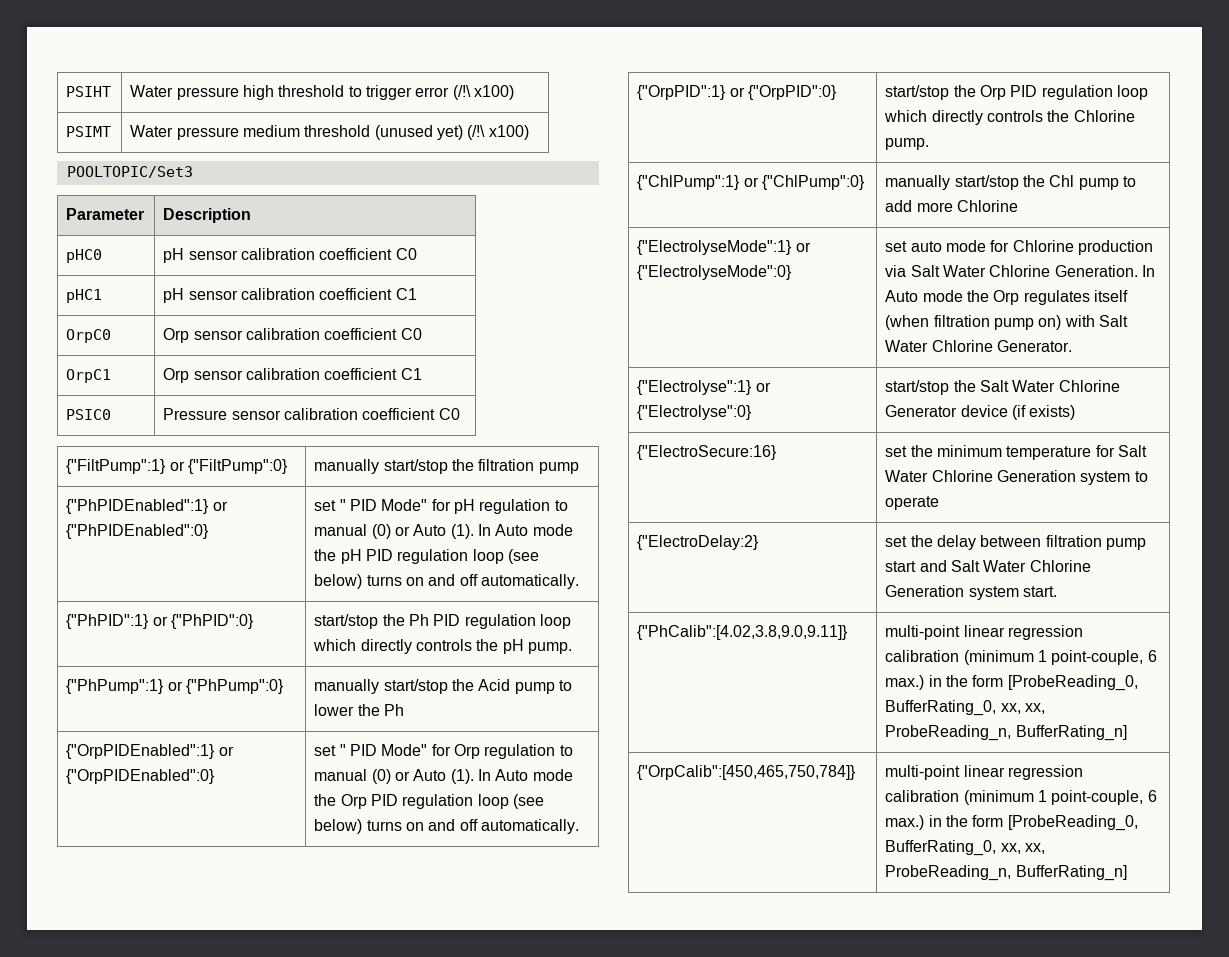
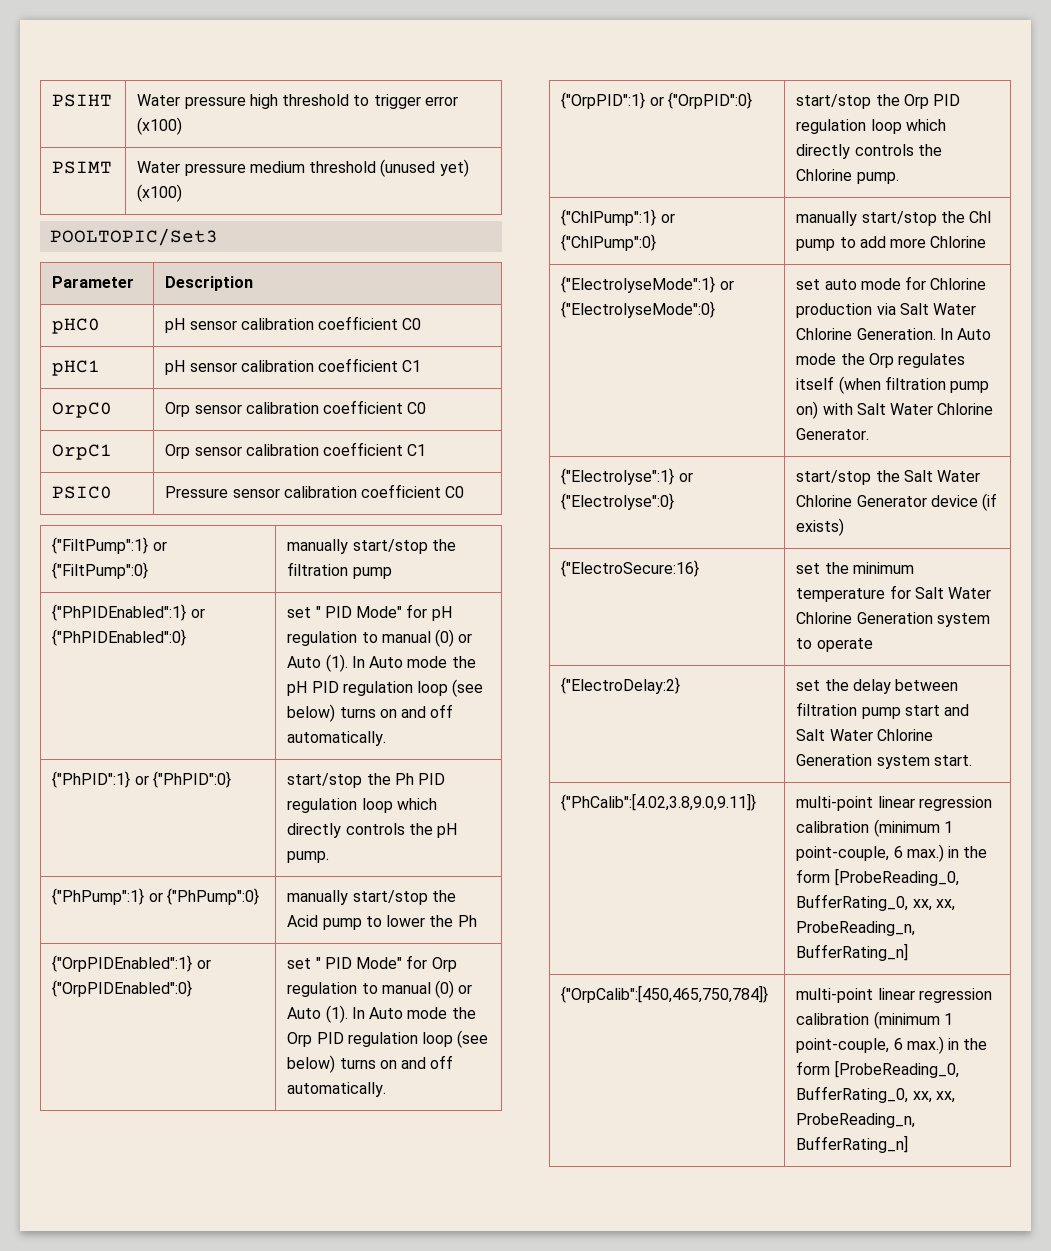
[452,85,514,100] (/!\ x100) -> [137,117,183,135] (x100)
[467,125,529,140] (/!\ x100) -> [137,184,183,202] (x100)

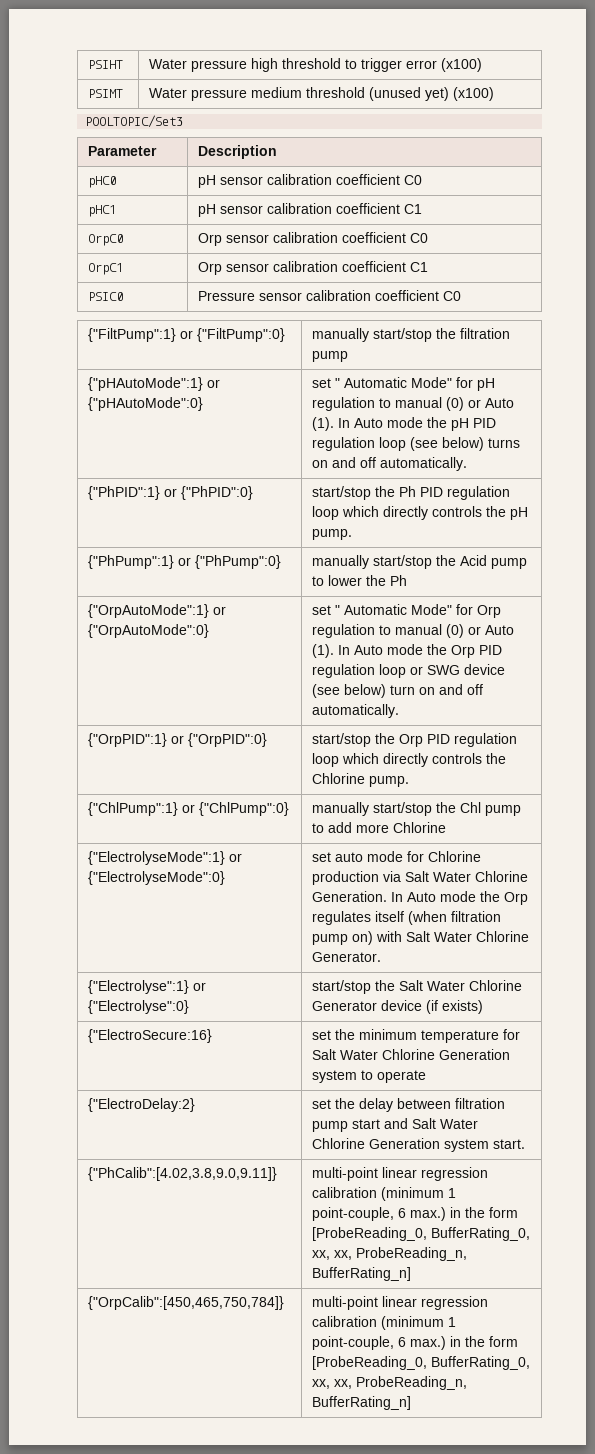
[52,604,205,621] [52,629,187,646] [287,606,352,618] {"PhPIDEnabled":1} or {"PhPIDEnabled":0} | set " PID -> [87,377,220,391] [87,397,203,411] [311,377,407,388] {"pHAutoMode":1} or {"pHAutoMode":0} | set " Automatic
[52,955,211,972] [52,980,193,997] [287,957,352,969] {"OrpPIDEnabled":1} or {"OrpPIDEnabled":0} | set " PID -> [87,604,226,618] [87,624,209,638] [311,604,407,615] {"OrpAutoMode":1} or {"OrpAutoMode":0} | set " Automatic
[457,1030,489,1048] [287,1055,376,1073] (see below) turns -> [409,664,505,675] [311,684,415,698] or SWG device (see below) turn

